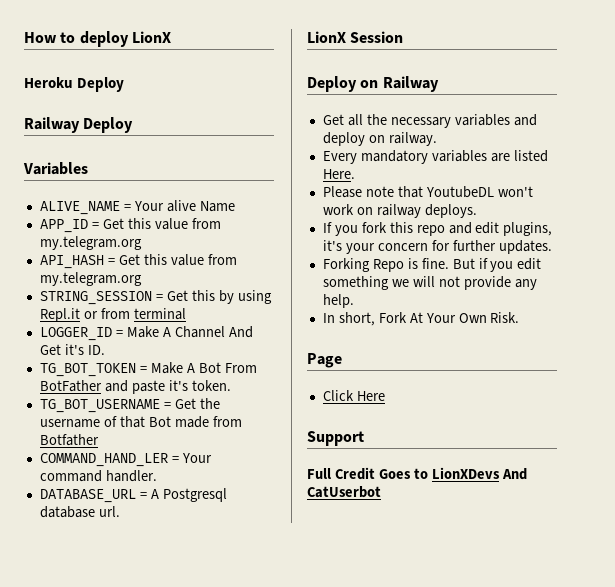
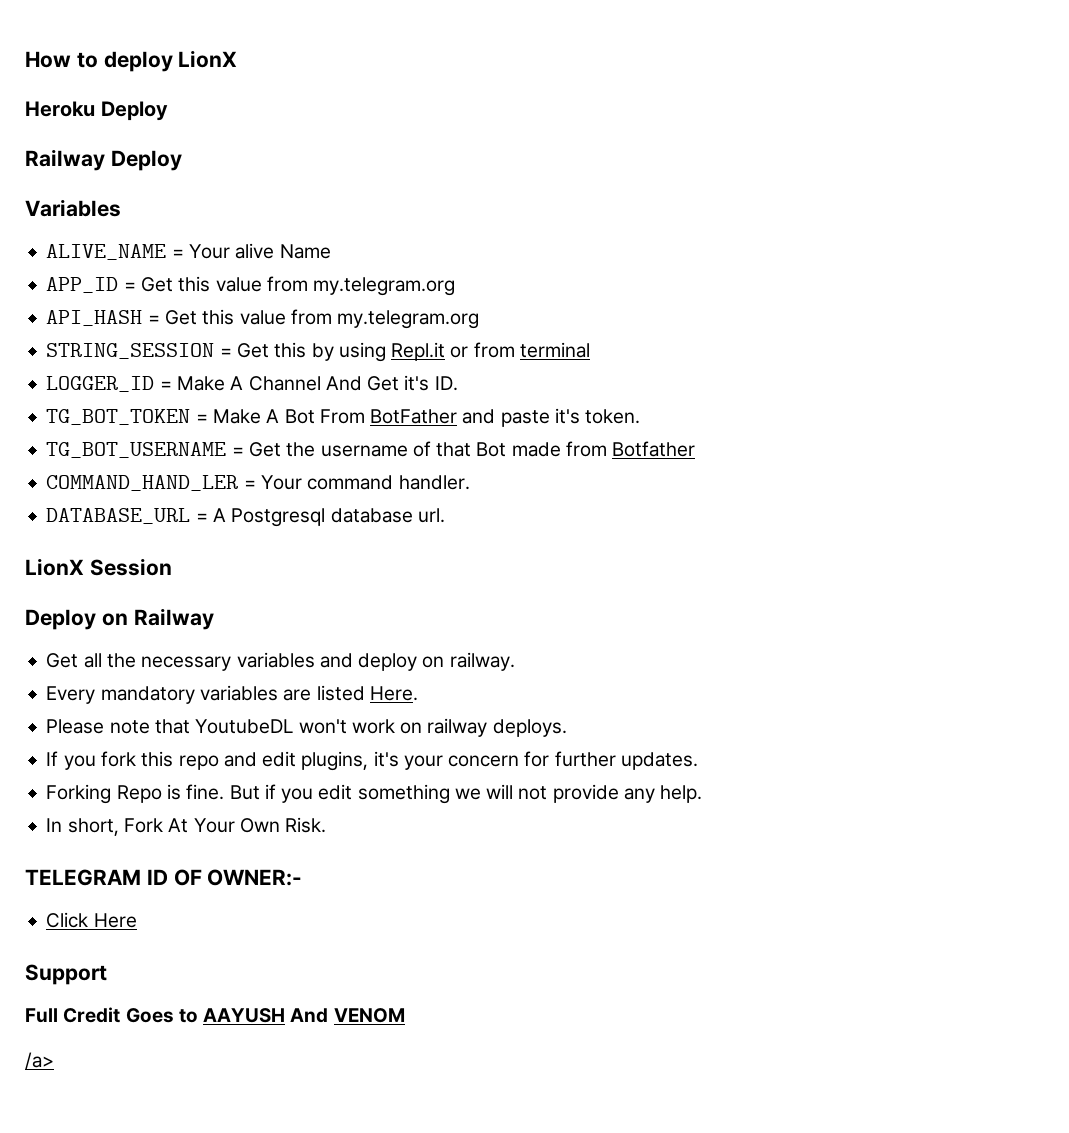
[307,353,342,368] Page -> [25,869,303,886] TELEGRAM ID OF OWNER:-
[431,467,527,480] [307,486,381,498] LionXDevs And CatUserbot -> [203,1008,405,1023] [25,1052,54,1070] AAYUSH And VENOM // /a>

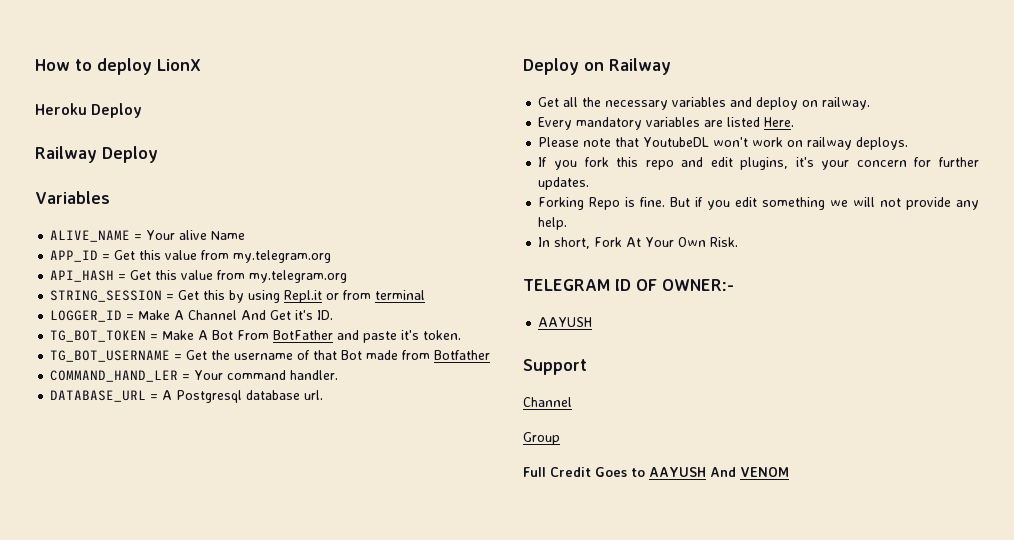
[25,558,172,576] // LionX Session -> (324, 395) none
[46,912,137,928] Click Here -> [538,317,593,327] AAYUSH
(107, 974) none -> [523,397,572,407] [523,432,560,445] // Channel // Group
[25,1052,54,1070] // /a> -> (789, 472) none

